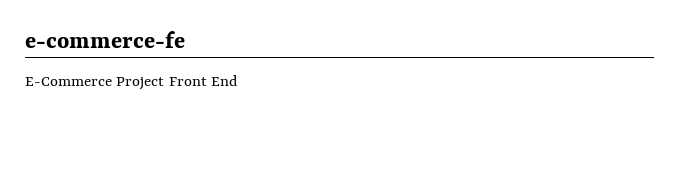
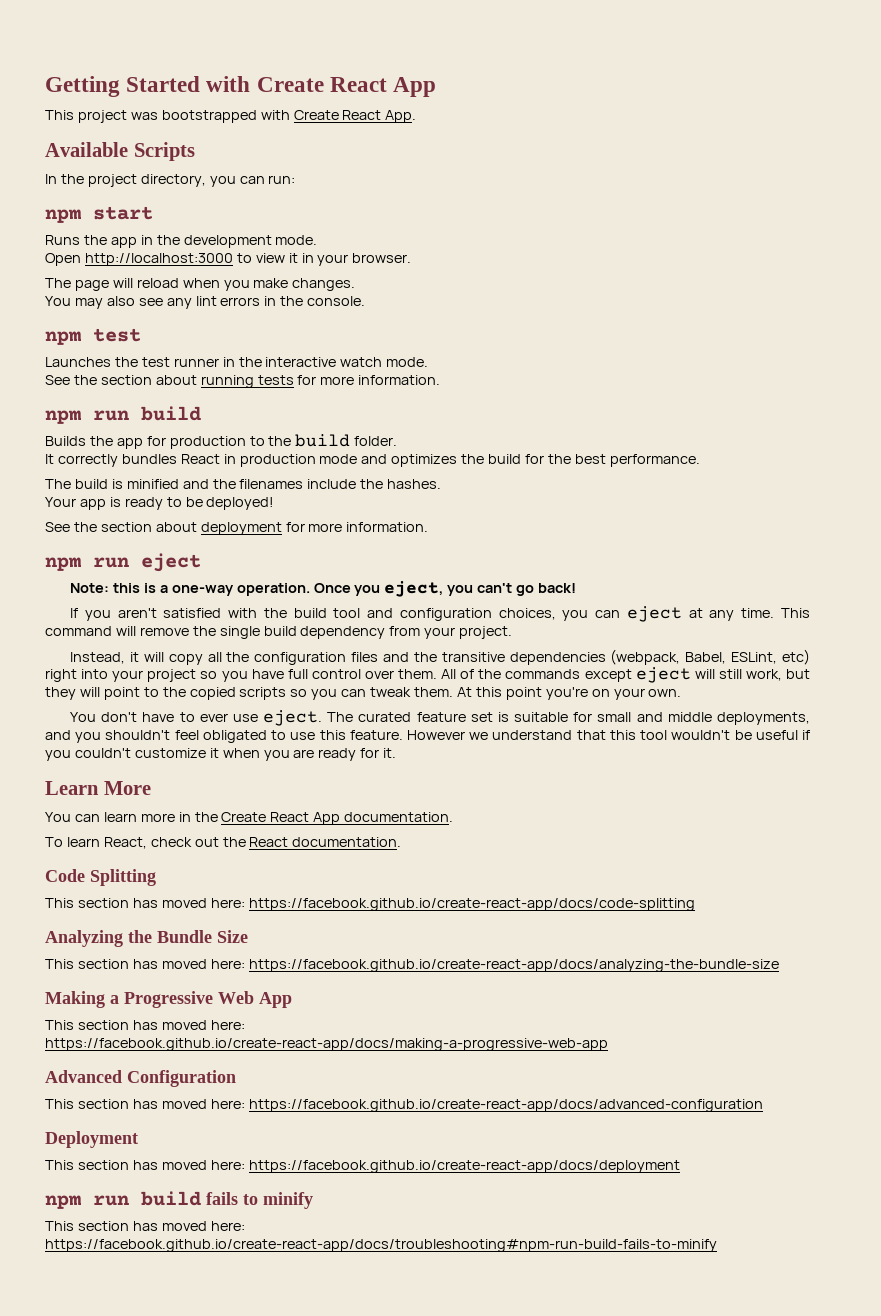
[25,31,185,48] [25,75,238,90] e-commerce-fe // E-Commerce Project Front End -> [45,76,437,97] [45,110,417,123] [45,142,195,161] [45,174,296,187] [45,206,153,223] [45,235,318,248] [45,253,412,266] [45,278,356,291] [45,296,366,309] [45,328,141,345] [45,357,429,367] [45,375,441,388] [45,406,201,424] [45,434,398,449] [45,454,700,467] [45,479,442,489] [45,497,275,510] [45,522,429,535] [45,553,201,572] [70,581,577,597] [70,606,811,622] [45,626,513,639] [70,649,810,665] [45,667,811,683] [45,687,682,700] [70,710,810,726] [45,730,810,743] [45,748,397,761] [45,781,151,795] [45,812,454,825] [45,837,402,849] [45,869,156,886] [45,898,695,911] [45,930,248,947] [45,959,779,972] [45,991,292,1008] [45,1020,245,1030] [45,1038,608,1051] [45,1070,236,1087] [45,1099,763,1112] [45,1131,138,1148] [45,1160,680,1173] [45,1191,313,1209] [45,1221,245,1231] [45,1239,717,1252] Getting Started with Create React App // This project was bootstrapped with Create React App. // Available Scripts // In the project directory, you can run: // npm start // Runs the app in the development mode. // Open http://localhost:3000 to view it in your browser. // The page will reload when you make changes. // You may also see any lint errors in the console. // npm test // Launches the test runner in the interactive watch mode. // See the section about running tests for more information. // npm run build // Builds the app for production to the build folder. // It correctly bundles React in production mode and optimizes the build for the best performance. // The build is minified and the filenames include the hashes. // Your app is ready to be deployed! // See the section about deployment for more information. // npm run eject // Note: this is a one-way operation. Once you eject, you can't go back! // If you aren't satisfied with the build tool and configuration choices, you can eject at any time. This command will remove the single build dependency from your project. // Instead, it will copy all the configuration files and the transitive dependencies (webpack, Babel, ESLint, etc) right into your project so you have full control over them. All of the commands except eject will still work, but they will point to the copied scripts so you can tweak them. At this point you're on your own. // You don't have to ever use eject. The curated feature set is suitable for small and middle deployments, and you shouldn't feel obligated to use this feature. However we understand that this tool wouldn't be useful if you couldn't customize it when you are ready for it. // Learn More // You can learn more in the Create React App documentation. // To learn React, check out the React documentation. // Code Splitting // This section has moved here: https://facebook.github.io/create-react-app/docs/code-splitting // Analyzing the Bundle Size // This section has moved here: https://facebook.github.io/create-react-app/docs/analyzing-the-bundle-size // Making a Progressive Web App // This section has moved here: https://facebook.github.io/create-react-app/docs/making-a-progressive-web-app // Advanced Configuration // This section has moved here: https://facebook.github.io/create-react-app/docs/advanced-configuration // Deployment // This section has moved here: https://facebook.github.io/create-react-app/docs/deployment // npm run build fails to minify // This section has moved here: https://facebook.github.io/create-react-app/docs/troubleshooting#npm-run-build-fails-to-minify

